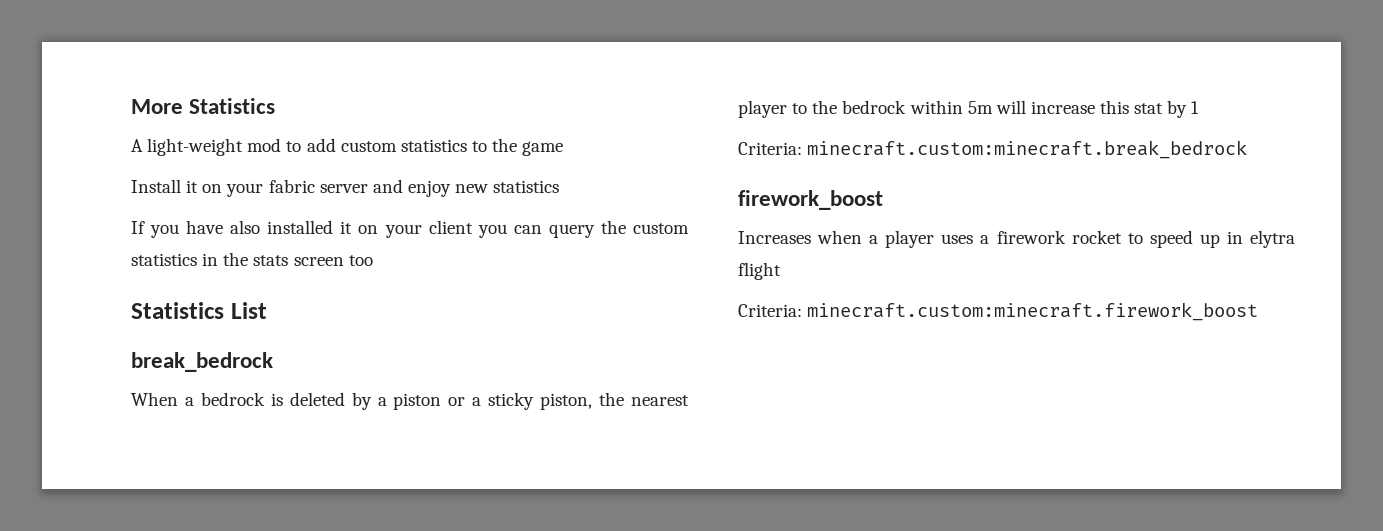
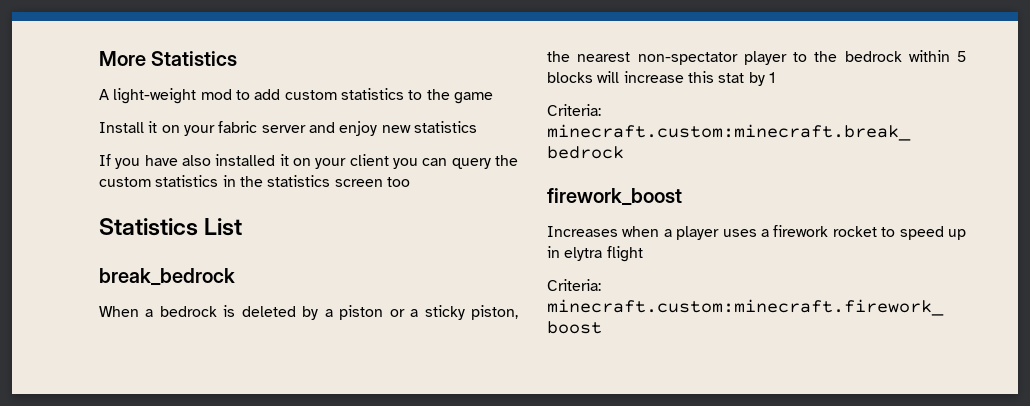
[253,255,289,266] stats -> [267,175,331,187] statistics
(689, 400) none -> [637,52,738,65] non-spectator
[967,101,993,114] 5m -> [957,51,966,62] [547,72,593,83] 5 blocks

